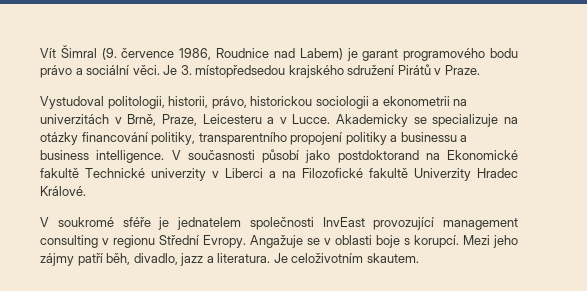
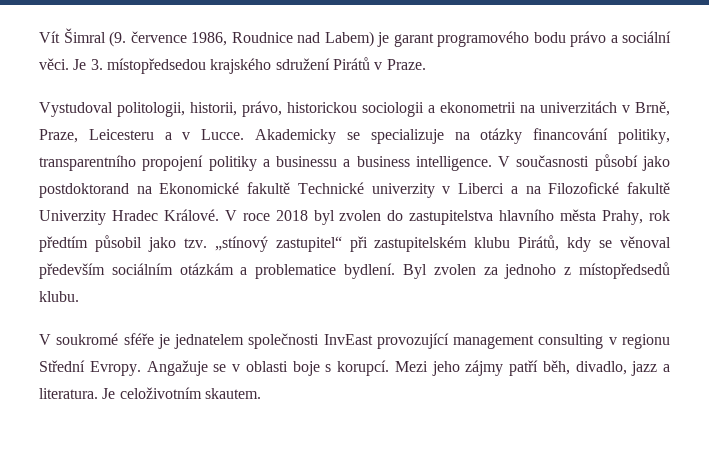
(86, 191) none -> [224,209,670,225] [39,235,671,252] [39,262,670,279] [39,291,79,302] V roce 2018 byl zvolen do zastupitelstva hlavního města Prahy, rok předtím působil jako tzv. „stínový zastupitel“ při zastupitelském klubu Pirátů, kdy se věnoval především sociálním otázkám a problematice bydlení. Byl zvolen za jednoho z místopředsedů klubu.

